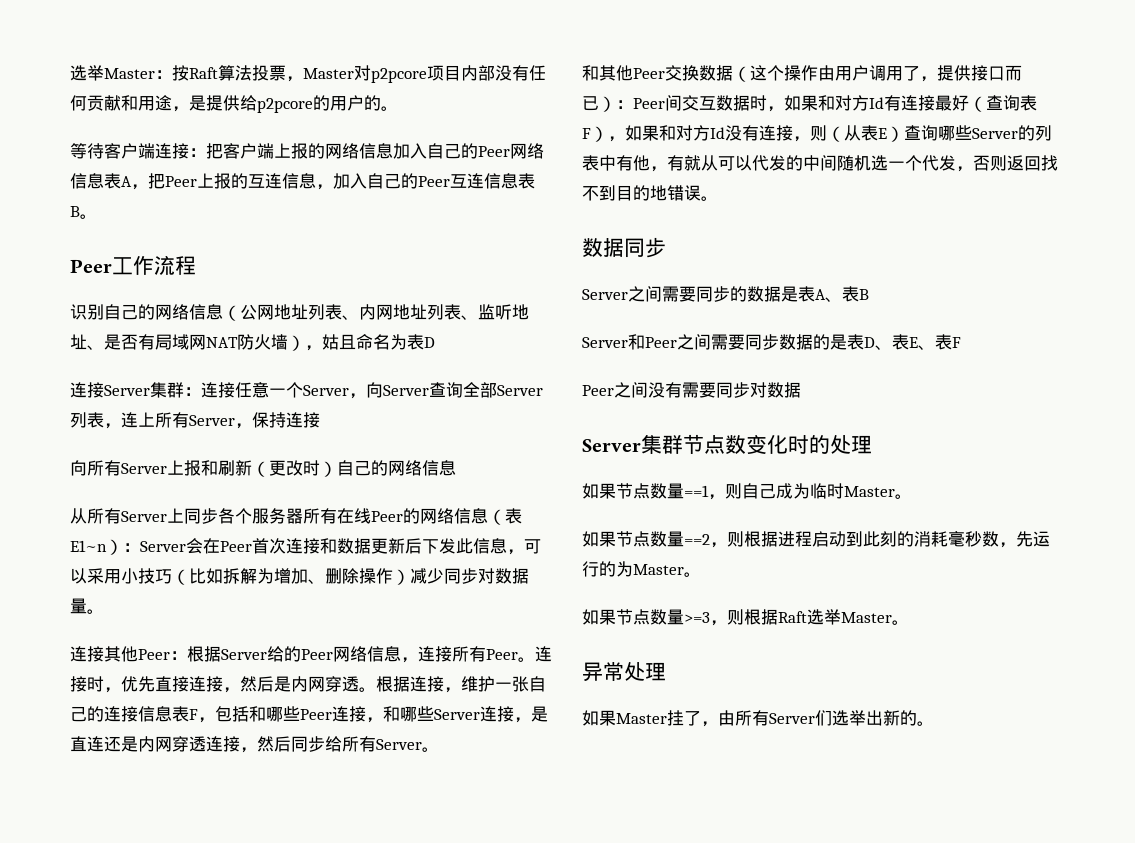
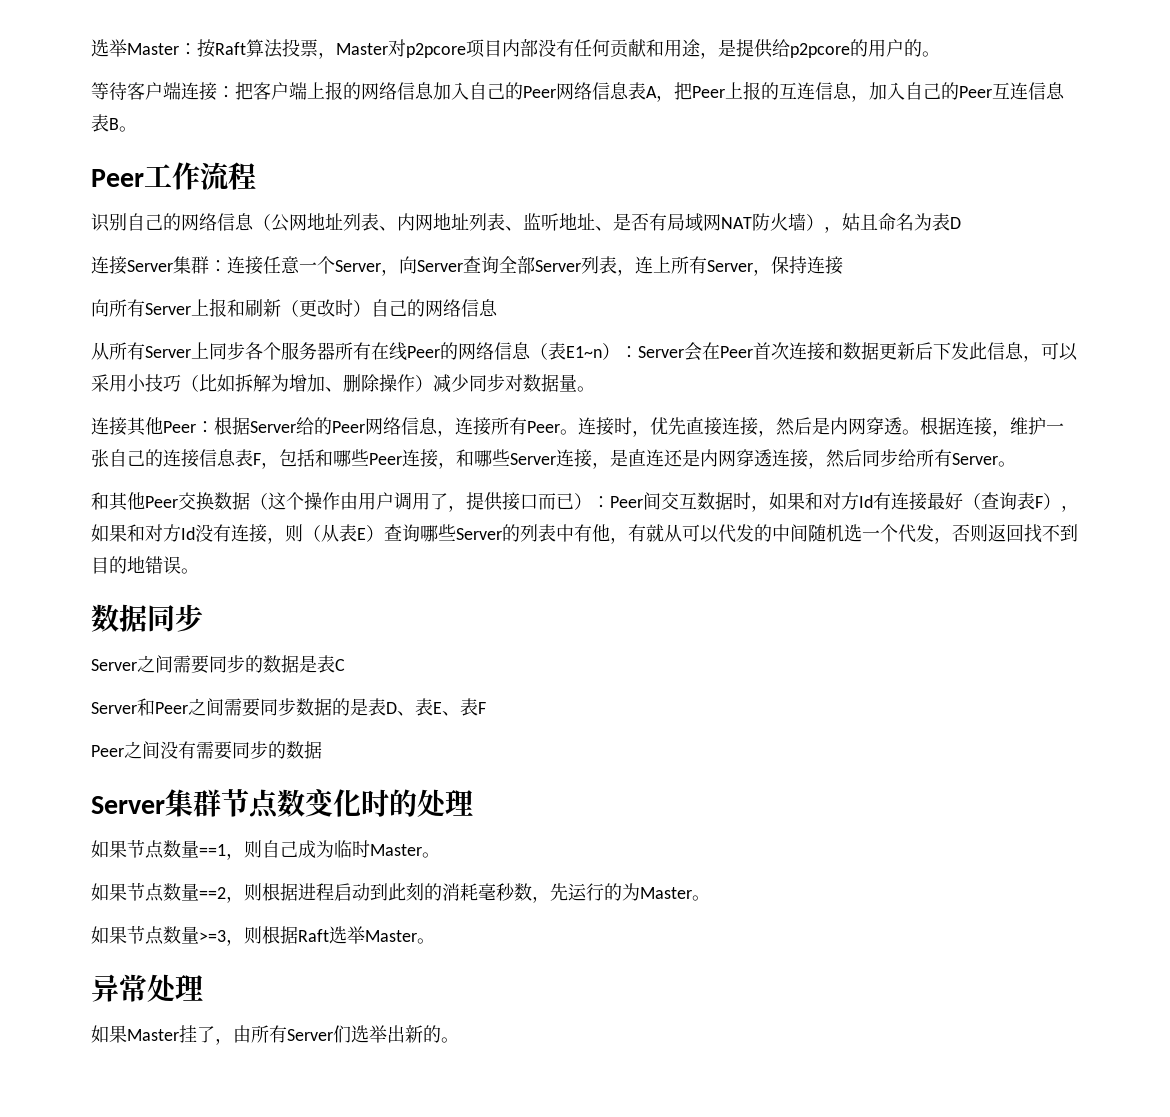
[815,286,869,302] A、表B -> [335,659,345,671] C
[750,382,767,398] 对 -> [268,741,286,759] 的

